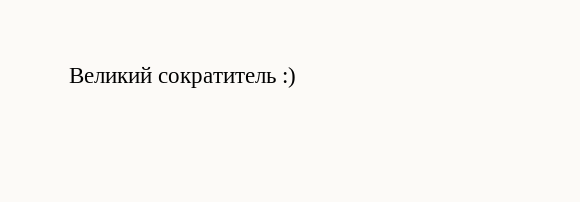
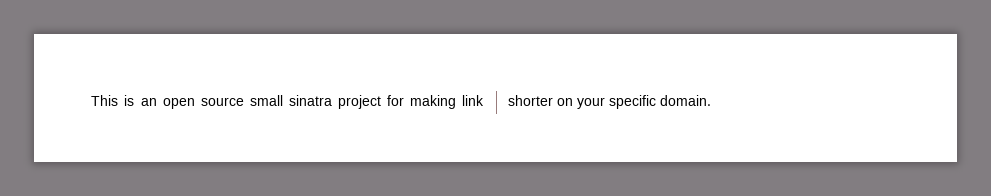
[69,66,297,88] Великий сократитель :) -> [91,95,711,109] This is an open source small sinatra project for making link shorter on your specific domain.

